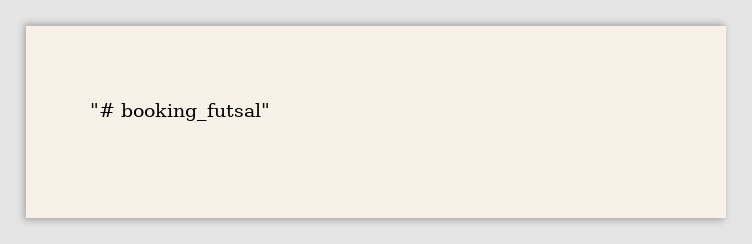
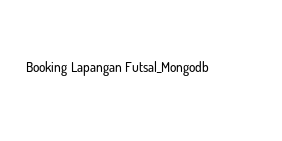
[90,103,270,121] "# booking_futsal" -> [26,61,210,76] Booking Lapangan Futsal_Mongodb

